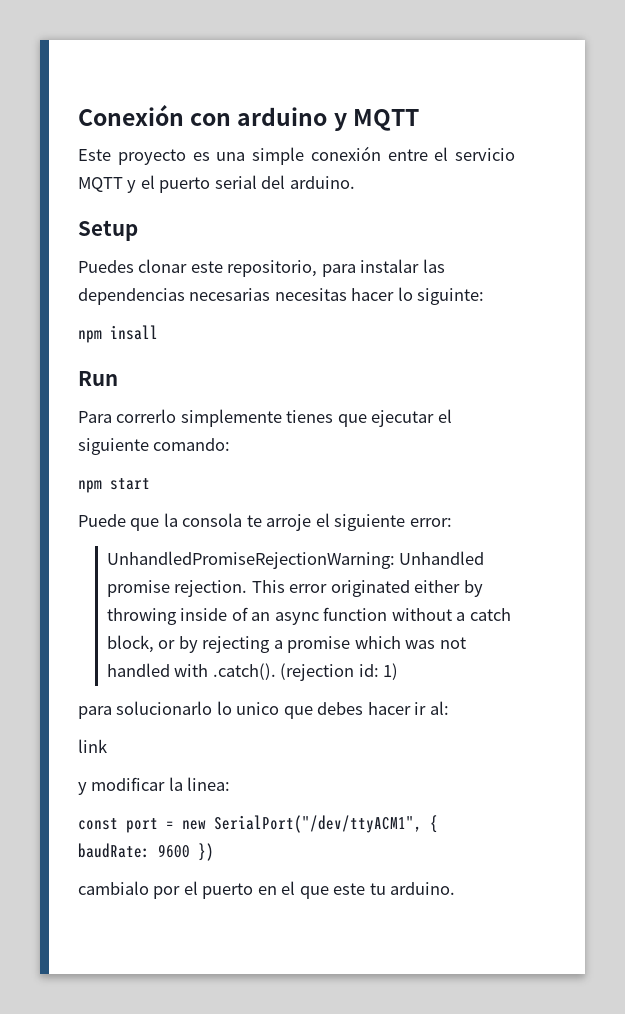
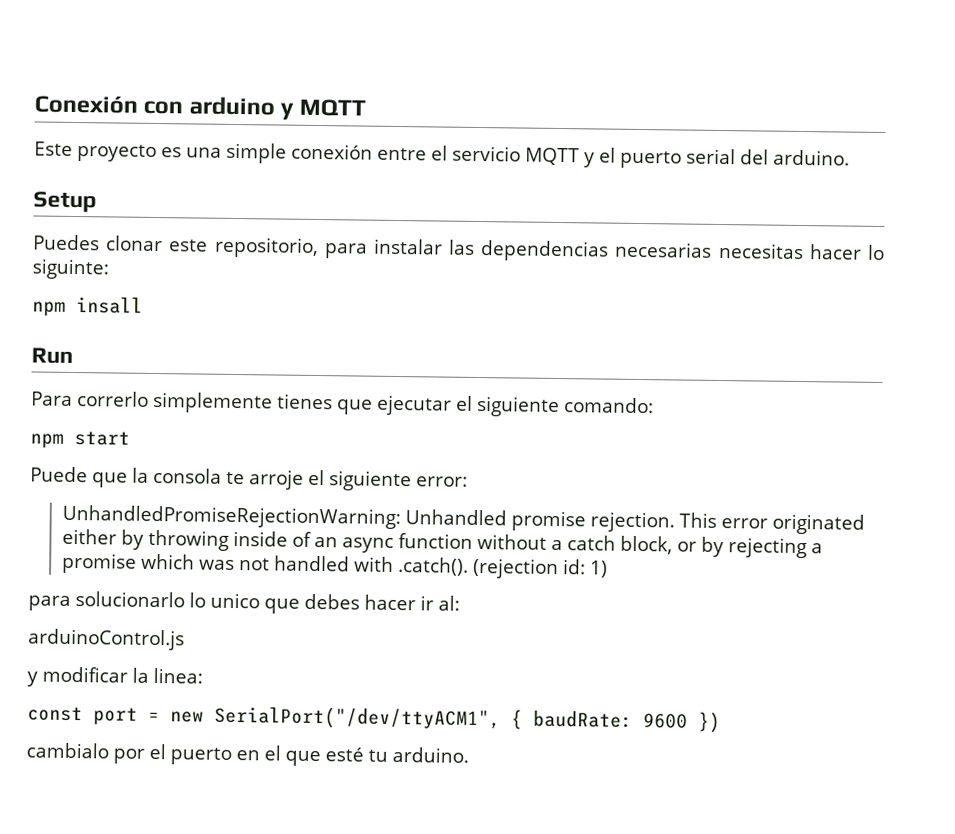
[78,739,107,753] link -> [28,628,185,651] arduinoControl.js
[333,883,366,895] este -> [325,747,364,762] esté

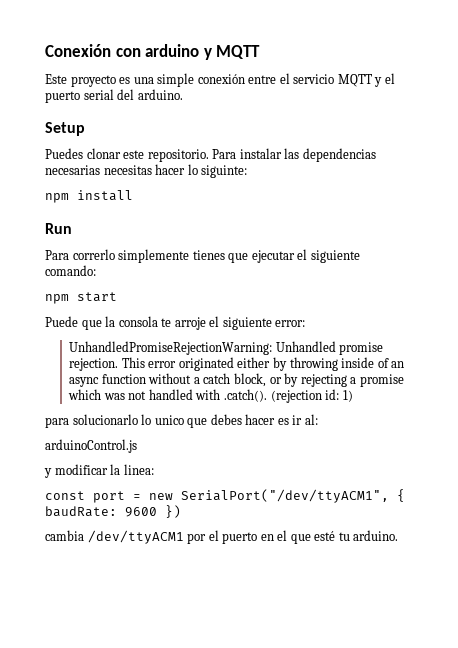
[213,236,368,259] repositorio, para -> [147,149,237,162] repositorio. Para
[76,296,143,314] insall -> [77,190,133,201] install
(416, 602) none -> [277,418,289,425] es
[26,742,109,759] cambialo -> [45,530,184,544] cambia /dev/ttyACM1

